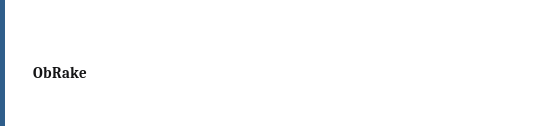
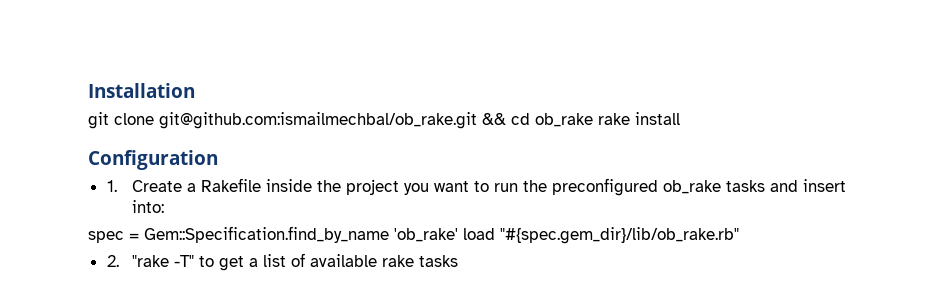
[33,66,87,78] ObRake -> [88,83,195,98] [88,112,680,129] [88,150,218,170] [106,178,846,196] [131,200,164,213] [88,226,739,244] [106,253,458,271] Installation // git clone git@github.com:ismailmechbal/ob_rake.git && cd ob_rake rake install // Configuration // 1. Create a Rakefile inside the project you want to run the preconfigured ob_rake tasks and insert into: // spec = Gem::Specification.find_by_name 'ob_rake' load "#{spec.gem_dir}/lib/ob_rake.rb" // 2. "rake -T" to get a list of available rake tasks

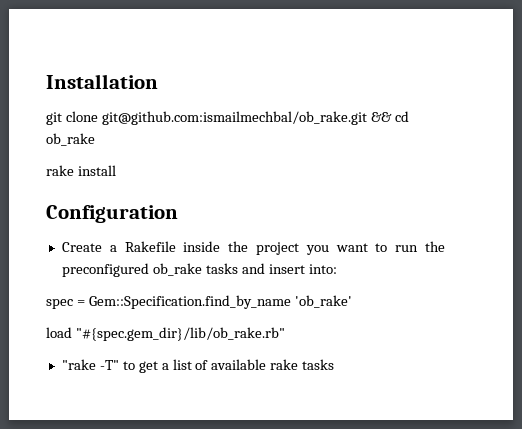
(593, 120) none -> (95, 139) //
[106,180,117,192] 1. -> (178, 214) none
(458, 235) none -> (352, 301) //
[106,255,119,267] 2. -> (285, 334) none

